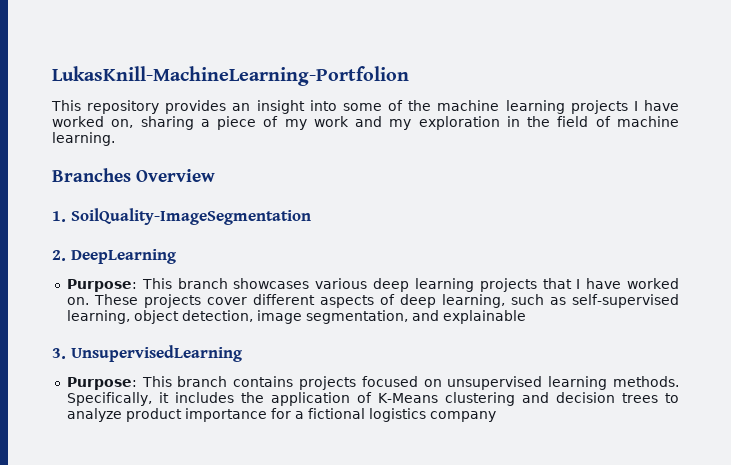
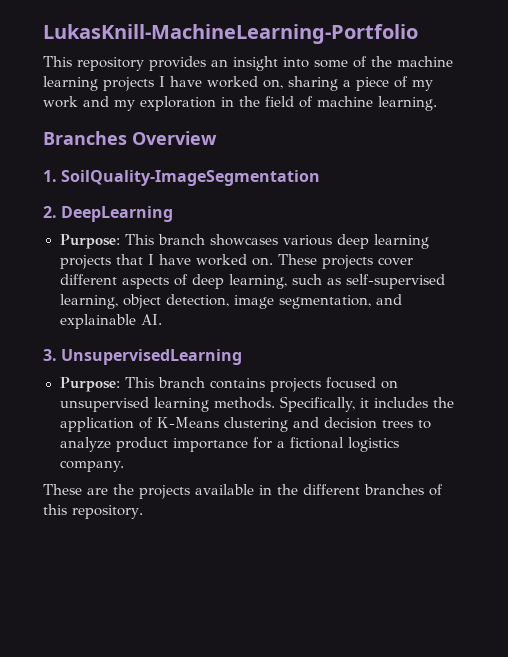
[52,66,409,86] LukasKnill-MachineLearning-Portfolion -> [43,24,418,44] LukasKnill-MachineLearning-Portfolio
(526, 317) none -> [140,314,162,325] AI.
[429,411,496,422] company -> [59,460,125,472] [43,484,443,499] [43,504,143,519] company. // These are the projects available in the different branches of this repository.

